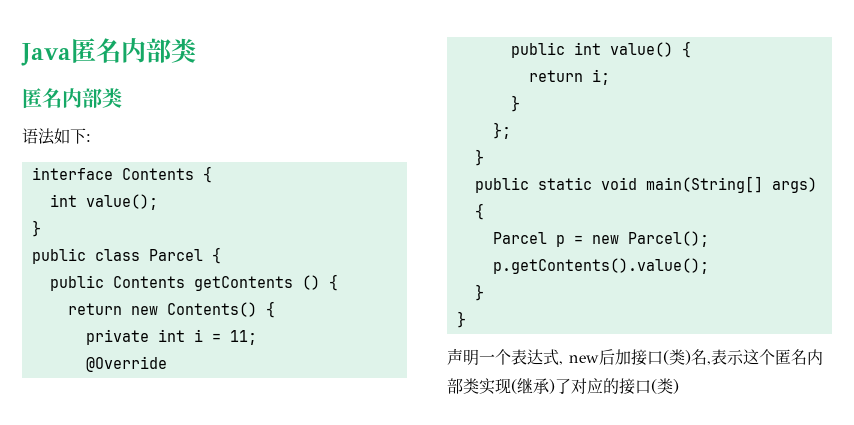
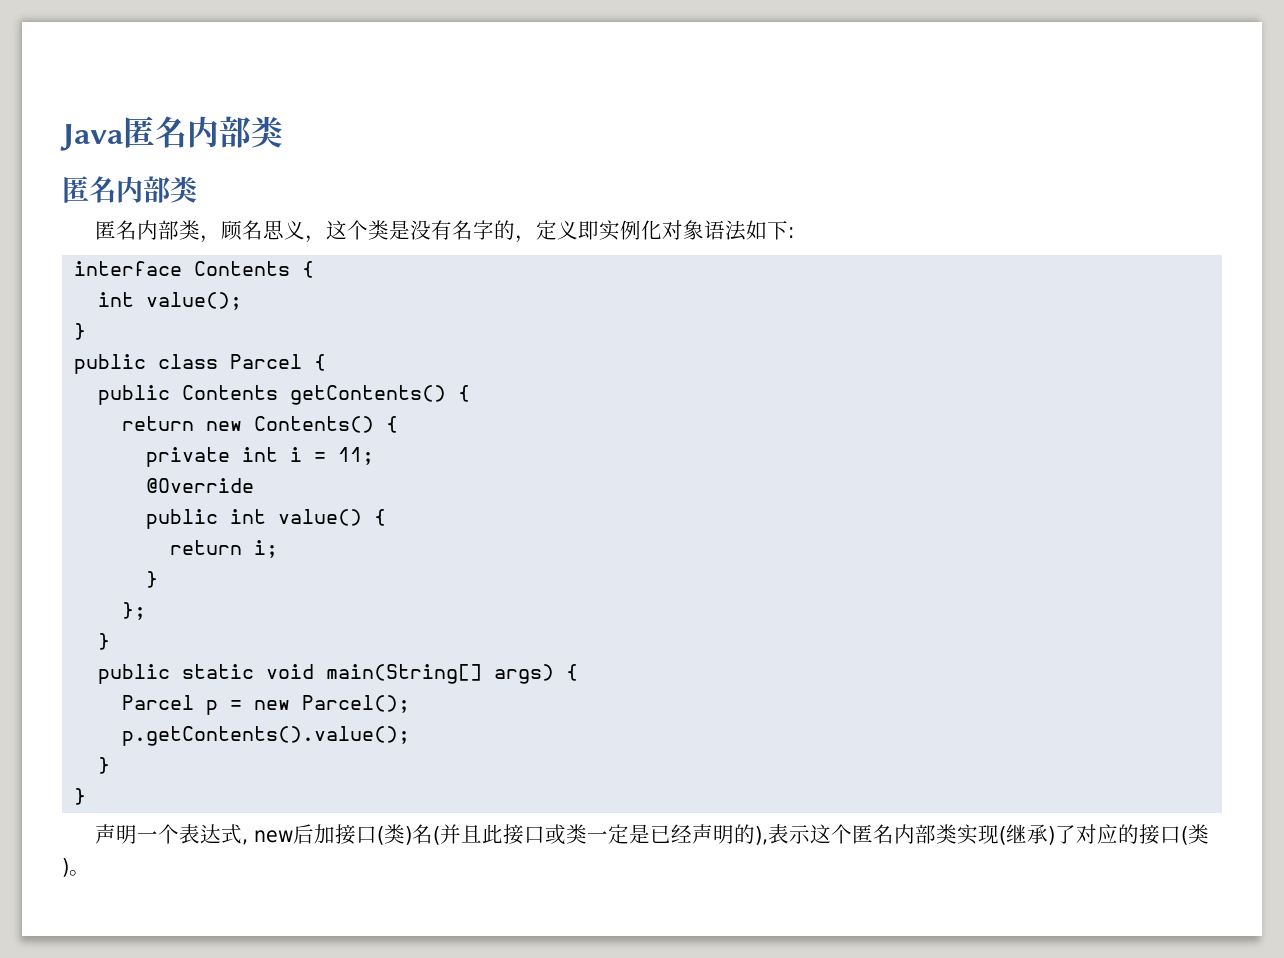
(122, 98) none -> [94,220,704,243] 匿名内部类，顾名思义，这个类是没有名字的，定义即实例化对象
[193,275,320,291] getContents () -> [290,385,447,405] getContents()
[707,361,711,365] , -> [432,824,768,845] (并且此接口或类一定是已经声明的),
(679, 386) none -> [69,870,90,876] 。

